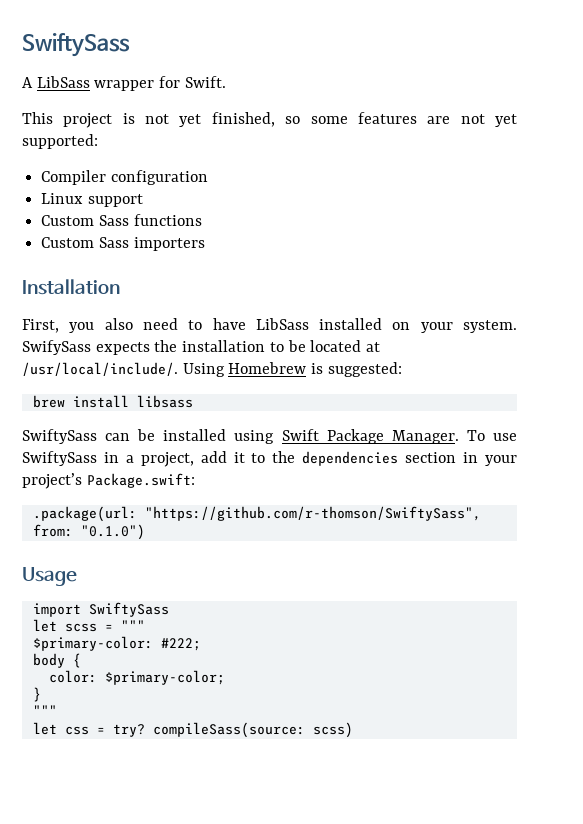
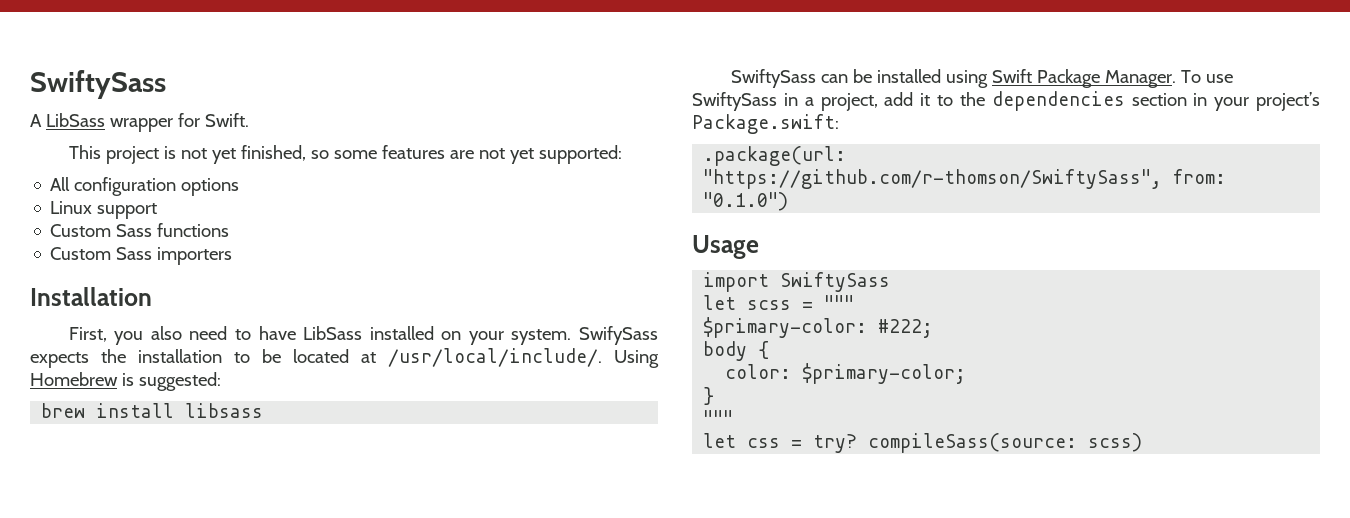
[41,170,107,185] Compiler -> [50,177,71,191] All
(208, 177) none -> [181,178,240,196] options

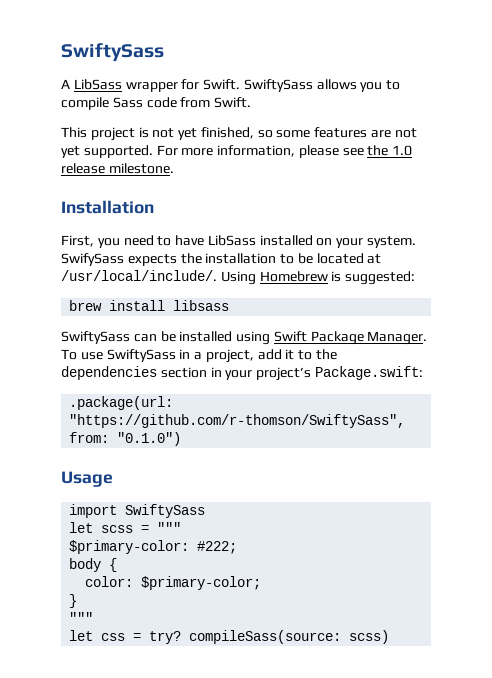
(249, 120) none -> [243,79,401,92] [61,97,252,110] SwiftySass allows you to compile Sass code from Swift.
[538,145,622,164] [50,177,240,196] [50,201,158,219] [50,223,230,237] [50,247,233,265] supported: // All configuration options // Linux support // Custom Sass functions // Custom Sass importers -> [83,145,413,158] [61,163,174,174] supported. For more information, please see the 1.0 release milestone.
[150,326,182,340] also -> (120, 243) none

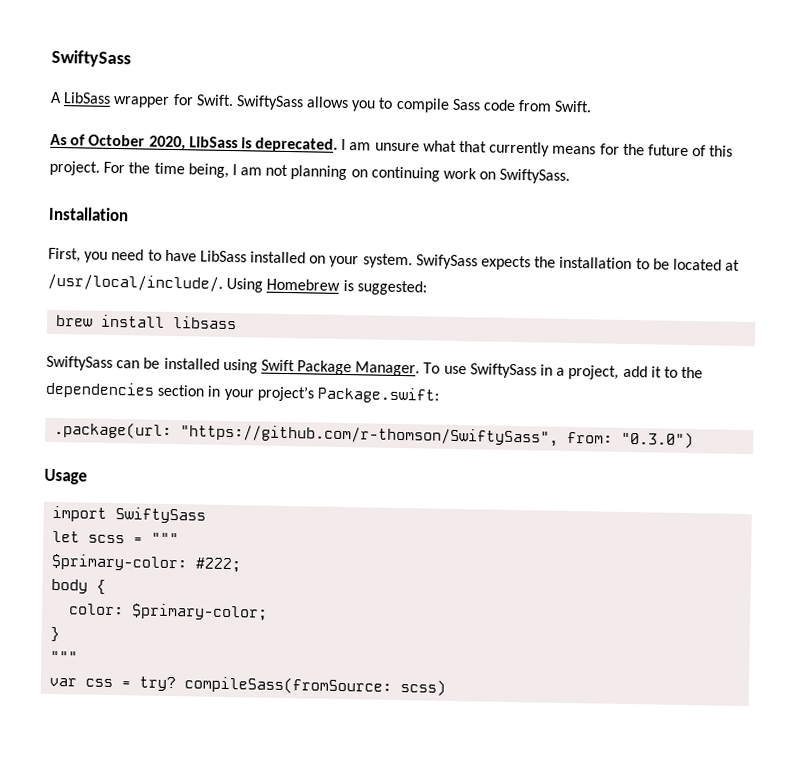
[61,127,417,141] [61,145,413,158] [61,163,174,174] This project is not yet finished, so some features are not yet supported. For more information, please see the 1.0 release milestone. -> [50,133,734,157] [49,160,571,184] As of October 2020, LibSass is deprecated. I am unsure what that currently means for the future of this project. For the time being, I am not planning on continuing work on SwiftySass.
[117,432,182,446] "0.1.0") -> [621,431,695,449] "0.3.0")
[69,630,94,641] let -> [49,677,78,687] var
[189,630,342,644] compileSass(source: -> [184,676,393,695] compileSass(fromSource:

